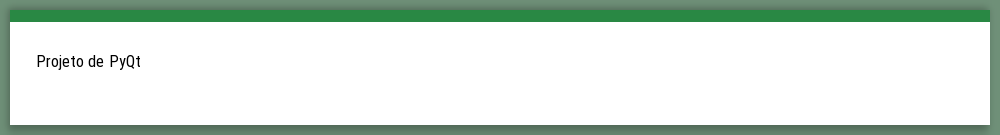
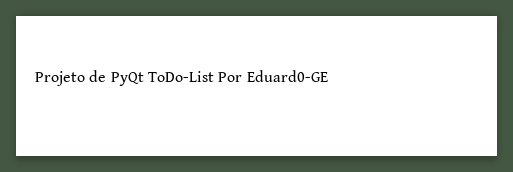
(141, 62) none -> [147,70,328,82] ToDo-List Por Eduard0-GE

